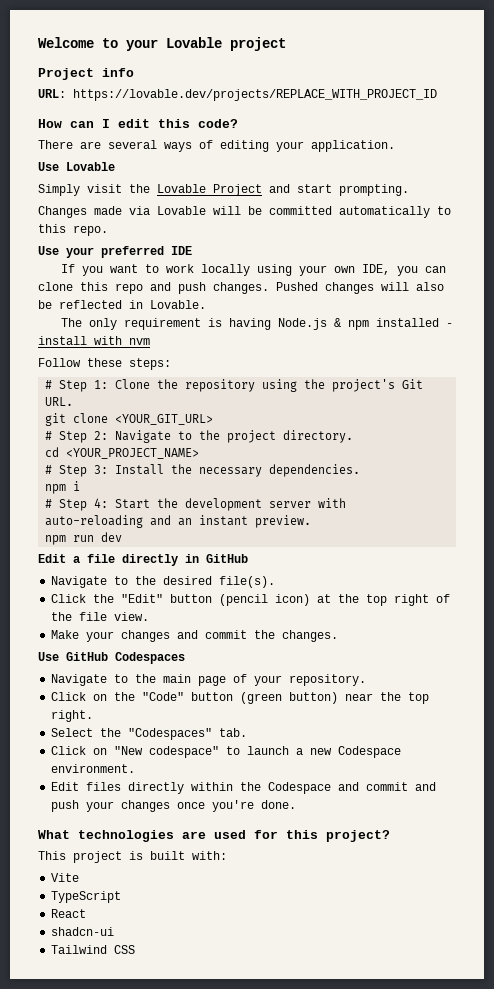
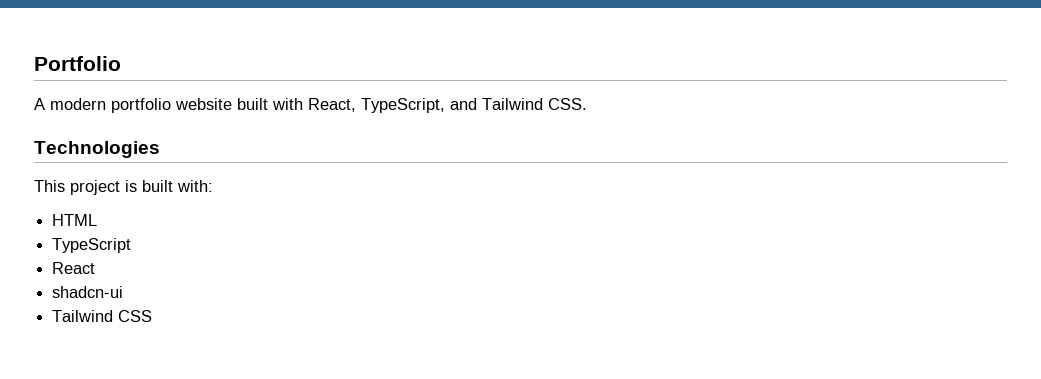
[38,37,286,51] [38,68,134,80] [38,89,437,101] [38,119,238,128] [38,140,395,152] [38,162,115,171] [38,184,409,196] [38,206,451,218] [38,224,108,236] [38,246,192,258] [60,264,446,276] [38,282,444,294] [38,300,206,309] [60,318,453,330] [38,336,150,345] [38,358,171,370] [45,379,424,392] [45,397,74,406] [45,413,214,426] [45,430,354,443] [45,447,200,459] [45,464,361,477] [45,481,81,494] [45,498,347,511] [45,515,312,528] [45,532,123,545] [38,554,248,566] [51,576,276,588] [51,594,451,606] [51,612,150,621] [51,630,339,642] [38,652,185,664] [51,674,367,686] [51,692,430,704] [51,710,94,722] [51,728,248,740] [51,746,402,758] [51,764,136,773] [51,782,437,794] [51,800,297,812] [38,830,390,842] Welcome to your Lovable project // Project info // URL: https://lovable.dev/projects/REPLACE_WITH_PROJECT_ID // How can I edit this code? // There are several ways of editing your application. // Use Lovable // Simply visit the Lovable Project and start prompting. // Changes made via Lovable will be committed automatically to this repo. // Use your preferred IDE // If you want to work locally using your own IDE, you can clone this repo and push changes. Pushed changes will also be reflected in Lovable. // The only requirement is having Node.js & npm installed - install with nvm // Follow these steps: // # Step 1: Clone the repository using the project's Git URL. // git clone <YOUR_GIT_URL> // # Step 2: Navigate to the project directory. // cd <YOUR_PROJECT_NAME> // # Step 3: Install the necessary dependencies. // npm i // # Step 4: Start the development server with auto-reloading and an instant preview. // npm run dev // Edit a file directly in GitHub // Navigate to the desired file(s). // Click the "Edit" button (pencil icon) at the top right of the file view. // Make your changes and commit the changes. // Use GitHub Codespaces // Navigate to the main page of your repository. // Click on the "Code" button (green button) near the top right. // Select the "Codespaces" tab. // Click on "New codespace" to launch a new Codespace environment. // Edit files directly within the Codespace and commit and push your changes once you're done. // What technologies are used for this project? -> [34,56,121,71] [34,98,587,113] [34,141,160,158] Portfolio // A modern portfolio website built with React, TypeScript, and Tailwind CSS. // Technologies
[51,873,80,882] Vite -> [52,214,98,226] HTML

